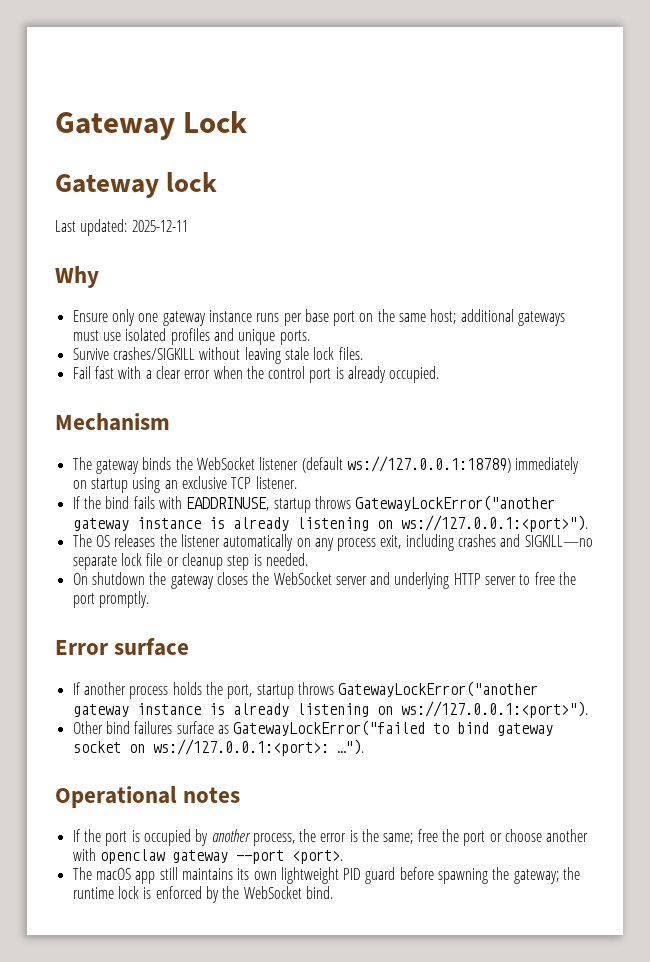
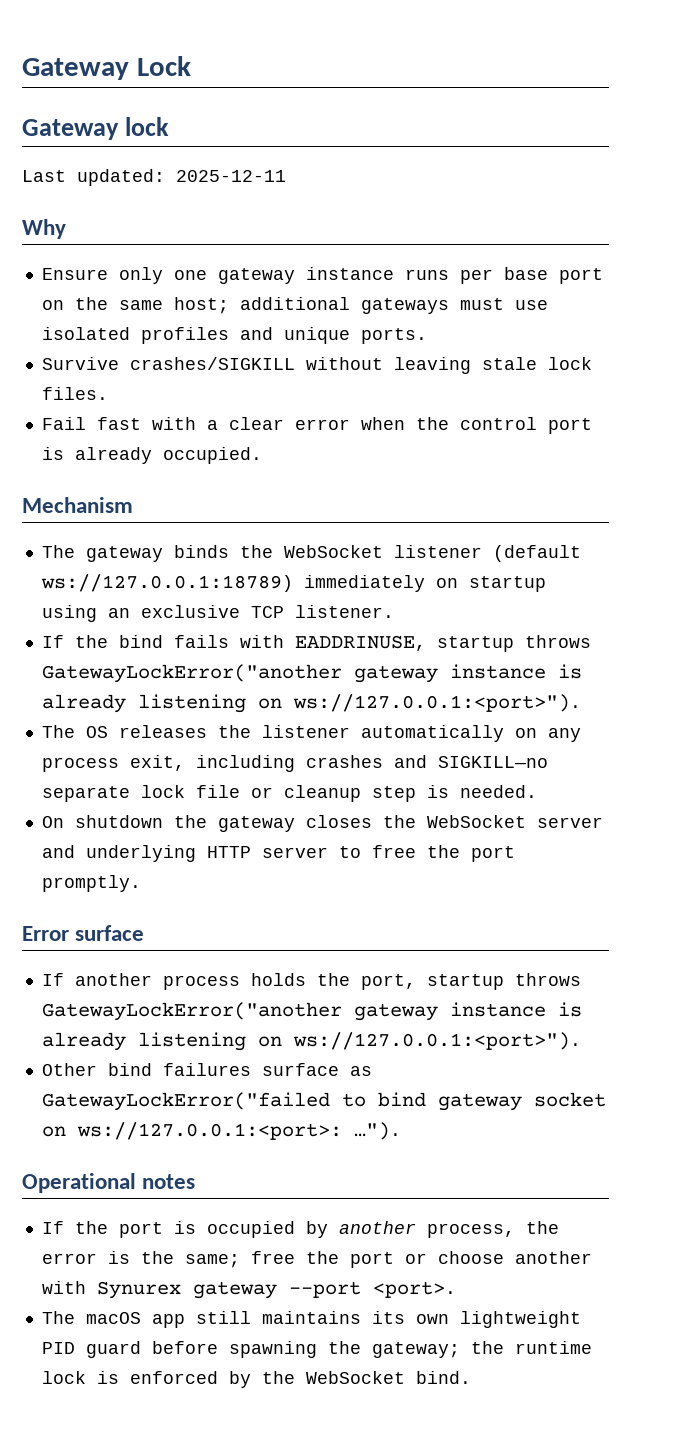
[99,849,165,864] openclaw -> [96,1281,181,1299] Synurex

